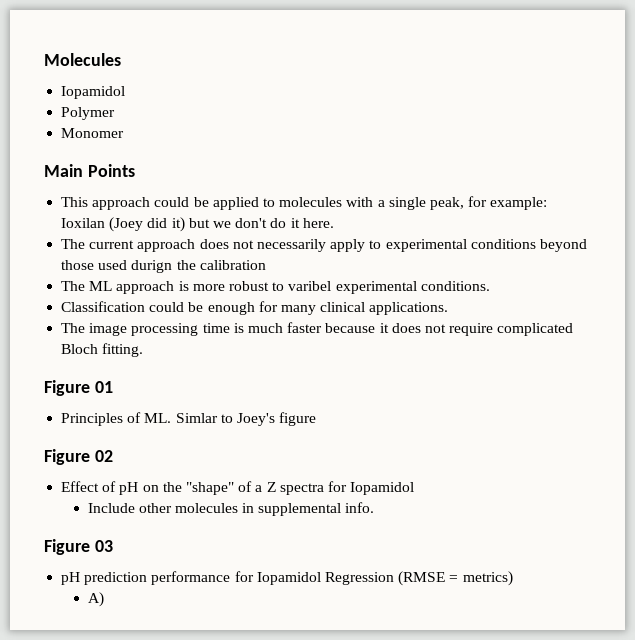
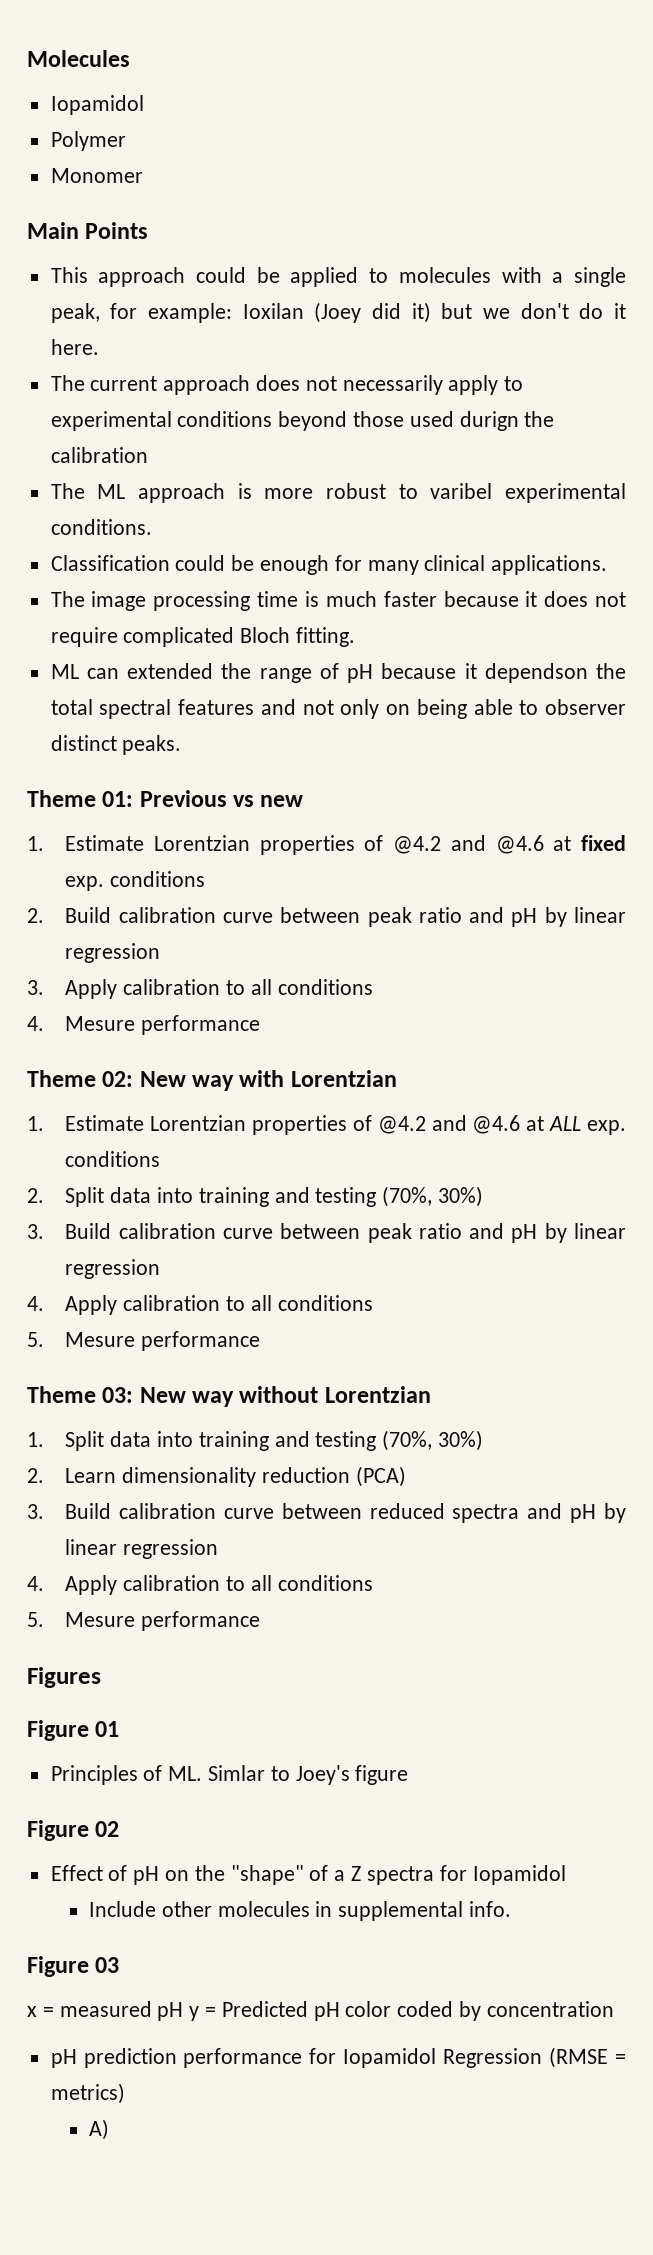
(144, 350) none -> [50,663,627,683] [50,699,626,719] [50,735,182,755] [27,790,304,807] [27,835,627,855] [65,871,206,891] [27,907,626,927] [65,943,161,963] [27,979,373,999] [27,1015,261,1035] [27,1070,397,1091] [27,1115,626,1135] [65,1151,161,1167] [27,1186,483,1207] [27,1223,626,1243] [65,1259,161,1279] [27,1295,373,1315] [27,1331,261,1351] [27,1386,431,1407] [27,1430,483,1451] [27,1466,406,1487] [27,1503,626,1523] [65,1539,219,1559] [27,1575,373,1595] [27,1611,261,1631] [27,1667,101,1688] // ML can extended the range of pH because it dependson the total spectral features and not only on being able to observer distinct peaks. // Theme 01: Previous vs new // 1. Estimate Lorentzian properties of @4.2 and @4.6 at fixed exp. conditions // 2. Build calibration curve between peak ratio and pH by linear regression // 3. Apply calibration to all conditions // 4. Mesure performance // Theme 02: New way with Lorentzian // 1. Estimate Lorentzian properties of @4.2 and @4.6 at ALL exp. conditions // 2. Split data into training and testing (70%, 30%) // 3. Build calibration curve between peak ratio and pH by linear regression // 4. Apply calibration to all conditions // 5. Mesure performance // Theme 03: New way without Lorentzian // 1. Split data into training and testing (70%, 30%) // 2. Learn dimensionality reduction (PCA) // 3. Build calibration curve between reduced spectra and pH by linear regression // 4. Apply calibration to all conditions // 5. Mesure performance // Figures
(113, 546) none -> [27,2001,614,2021] // x = measured pH y = Predicted pH color coded by concentration

